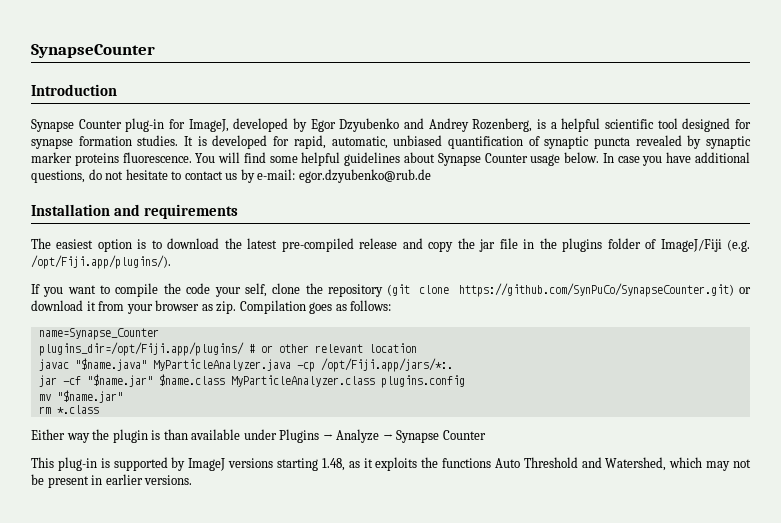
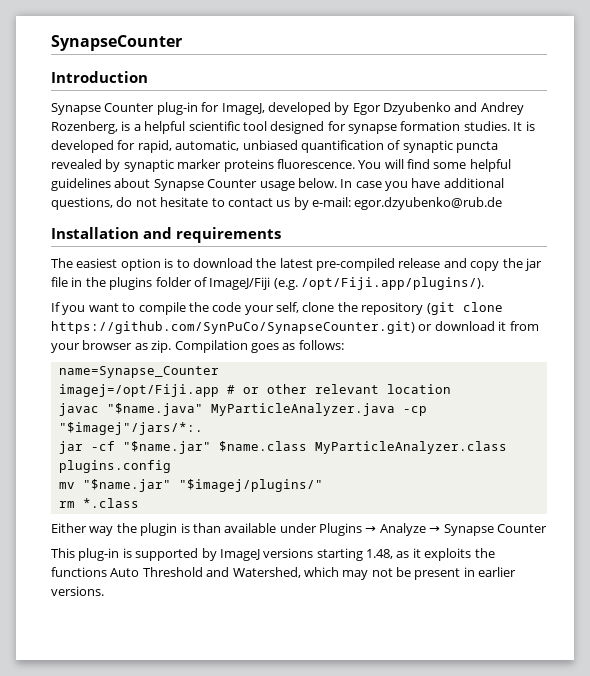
[38,342,244,356] plugins_dir=/opt/Fiji.app/plugins/ -> [58,384,219,397] imagej=/opt/Fiji.app
[320,358,453,372] /opt/Fiji.app/jars/*:. -> [58,422,203,435] "$imagej"/jars/*:.
(123, 396) none -> [178,479,323,492] "$imagej/plugins/"

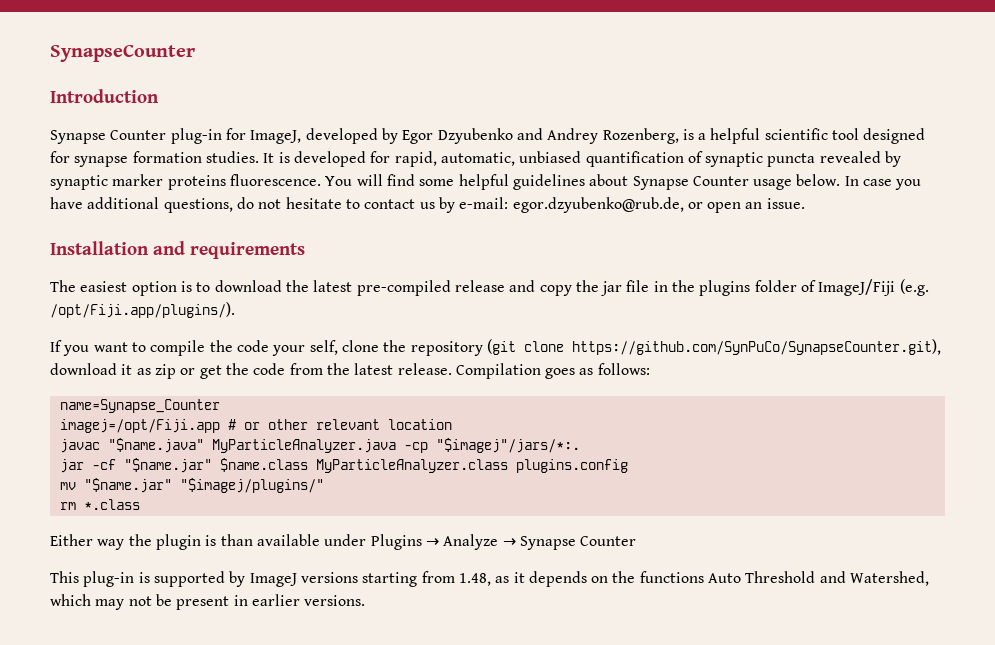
[354,197,503,210] egor.dzyubenko@rub.de -> [512,197,805,213] egor.dzyubenko@rub.de, or open an issue.
[51,321,539,334] [51,340,172,353] https://github.com/SynPuCo/SynapseCounter.git) or download it from your browser as zip. -> [571,339,941,355] [50,363,452,379] https://github.com/SynPuCo/SynapseCounter.git), download it as zip or get the code from the latest release.
(363, 554) none -> [421,571,455,583] from
[424,548,472,561] exploits -> [528,571,609,587] depends on

